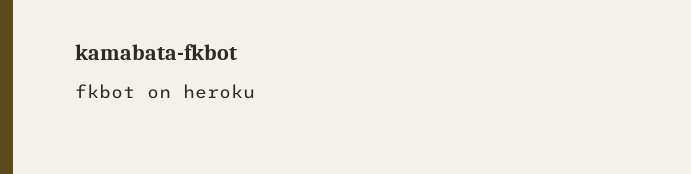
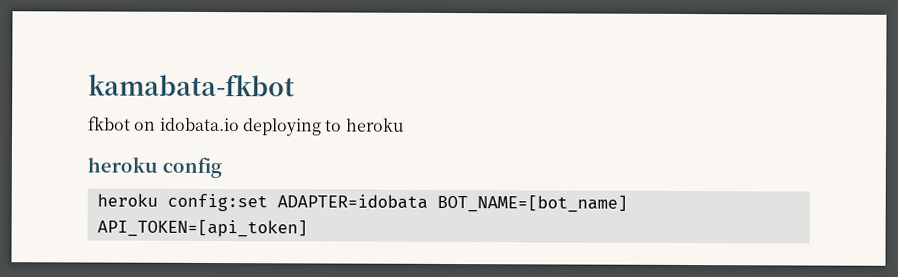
[183,84,255,99] heroku -> [159,117,404,137] [87,156,222,179] [96,193,628,213] [96,219,308,238] idobata.io deploying to heroku // heroku config // heroku config:set ADAPTER=idobata BOT_NAME=[bot_name] API_TOKEN=[api_token]

